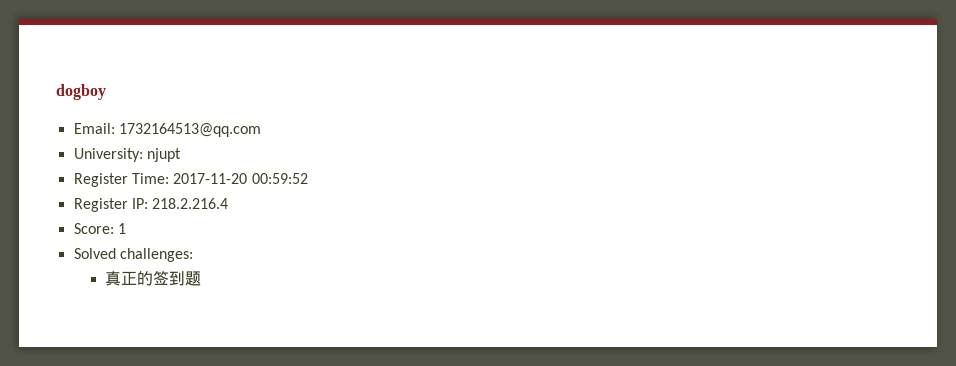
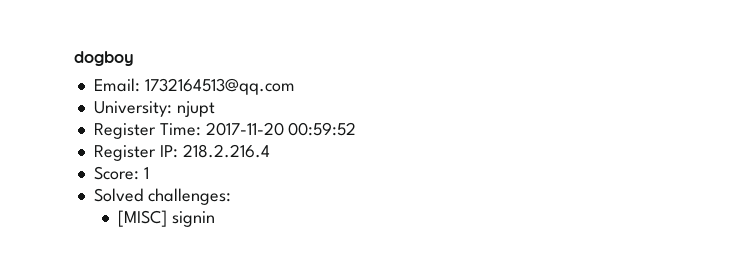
[105,270,202,286] 真正的签到题 -> [117,210,215,227] [MISC] signin

